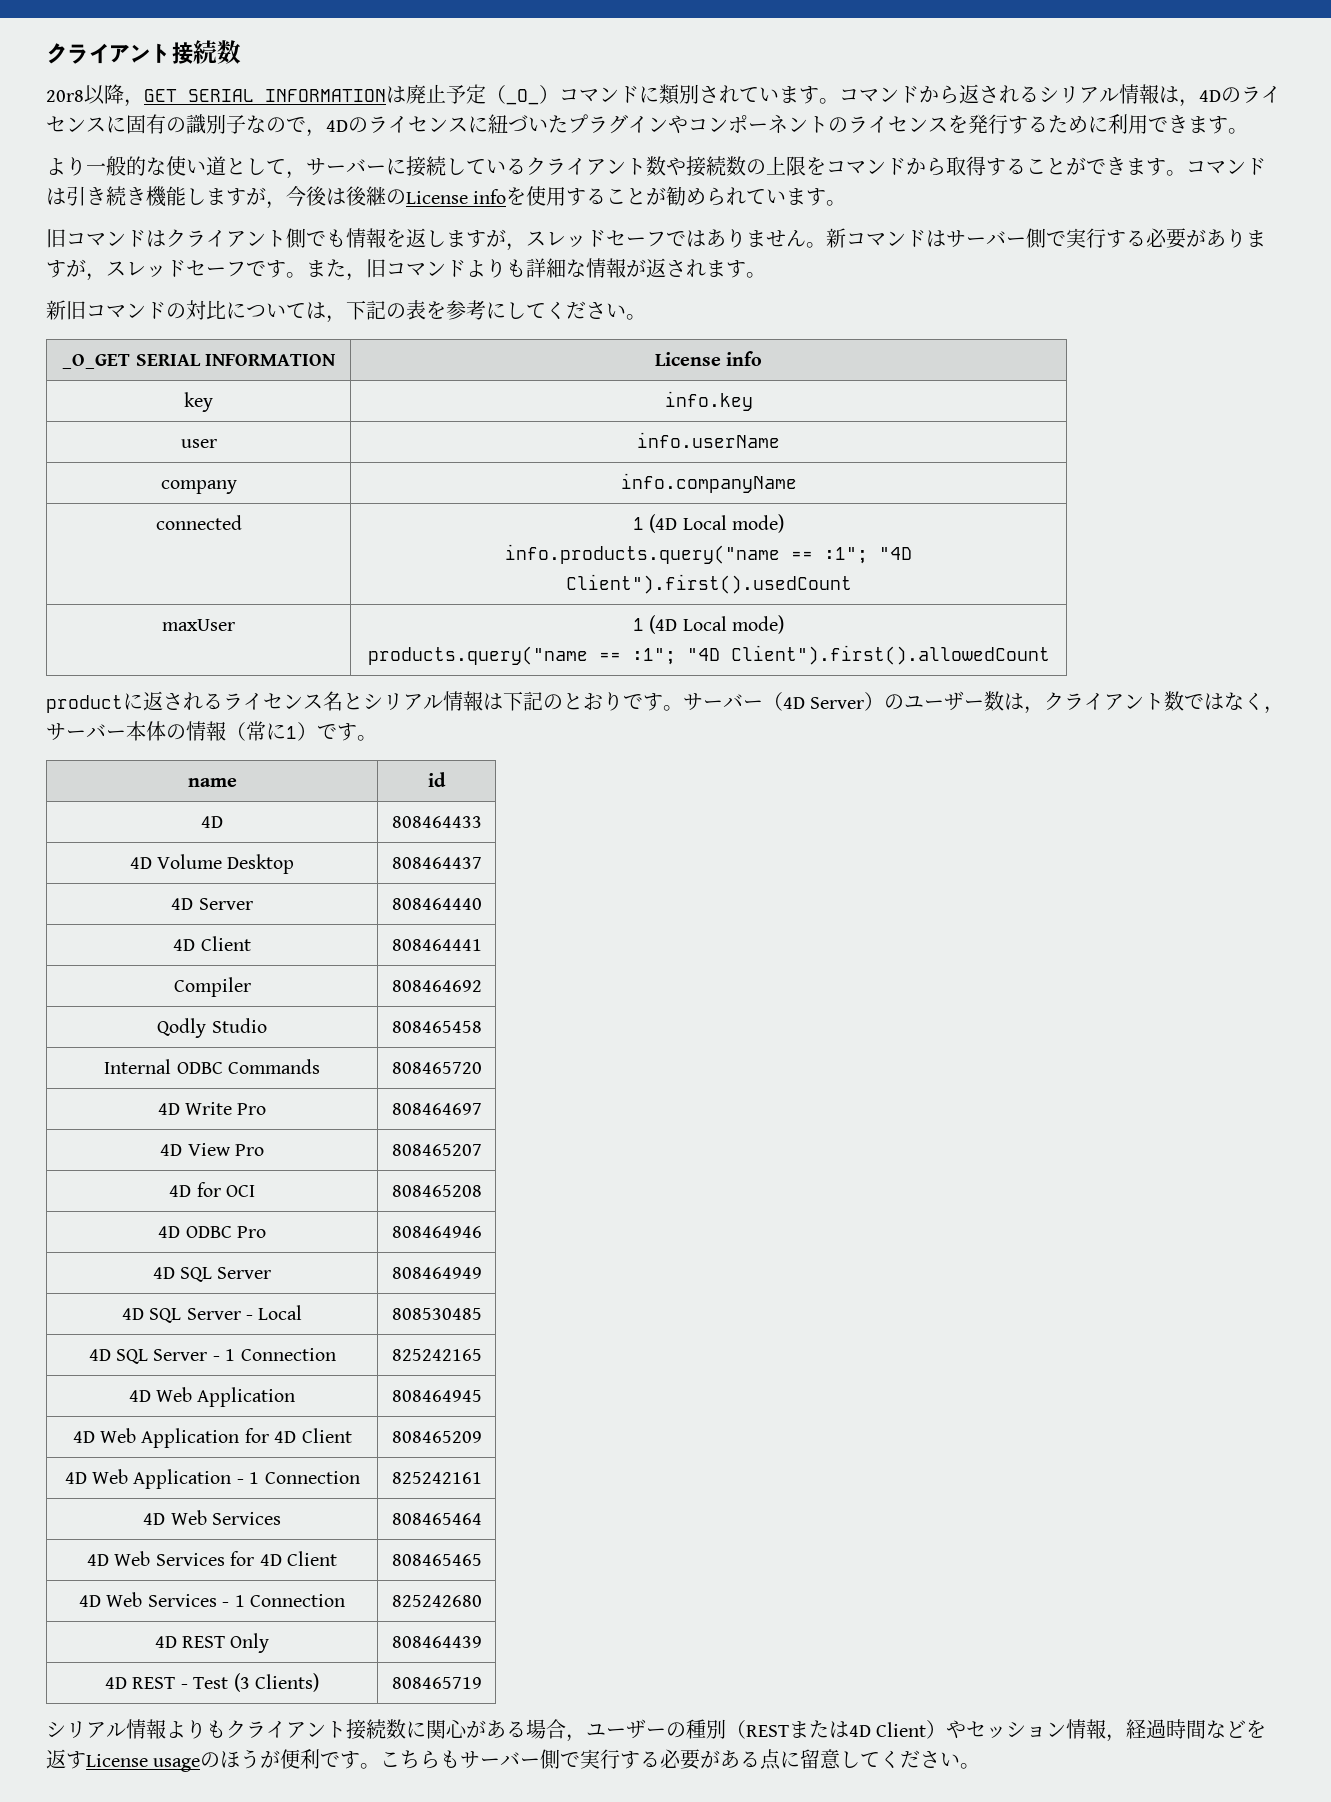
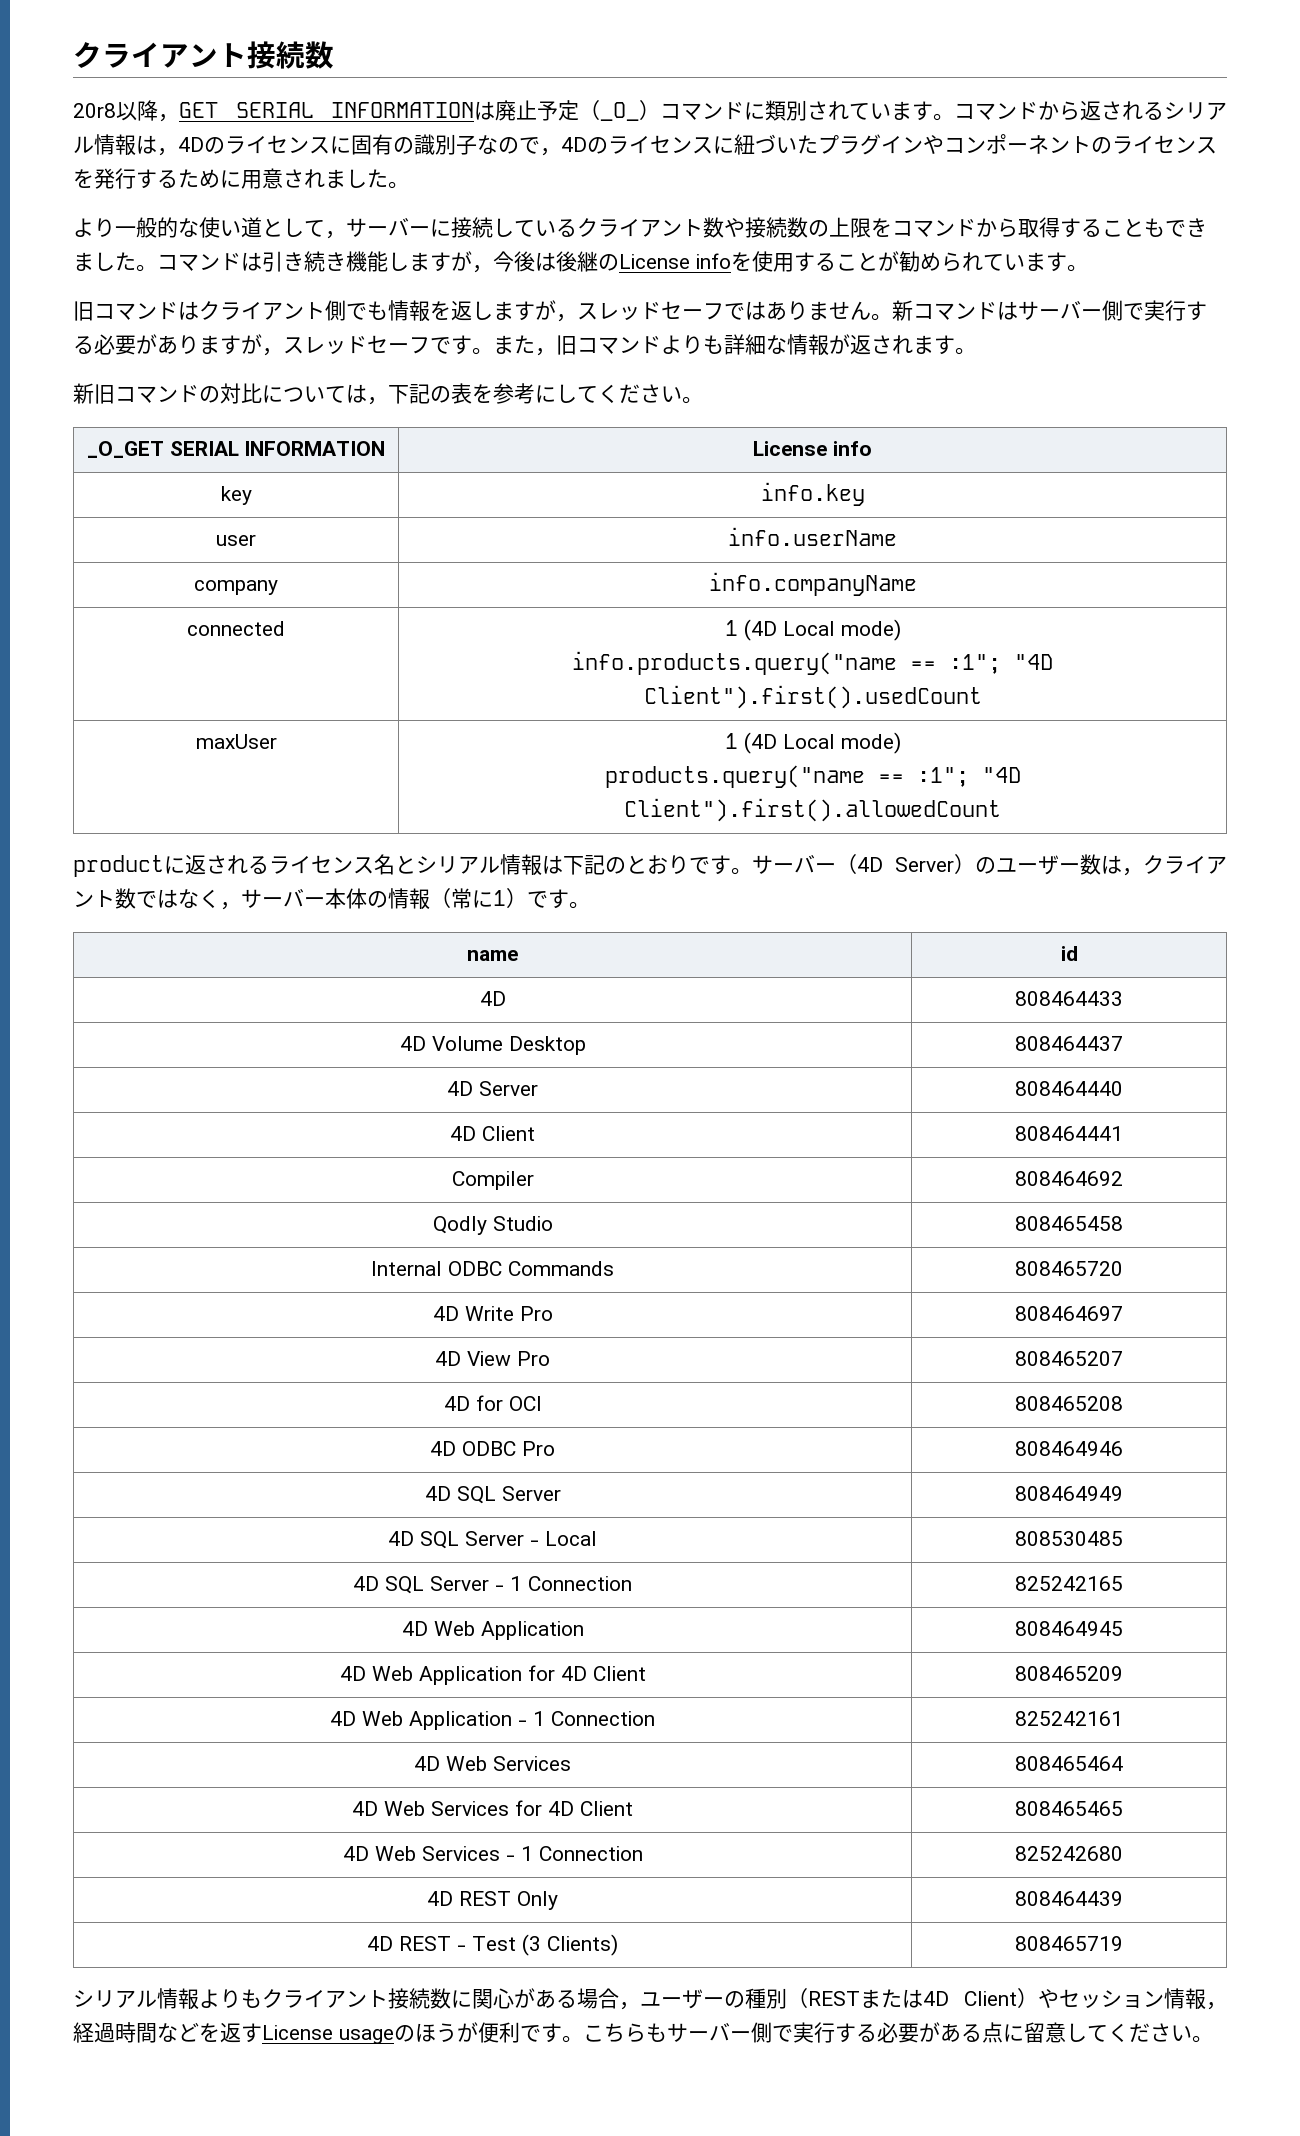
[1108,114,1228,134] 利用できます -> [241,168,388,189] 用意されました
[1066,157,1166,176] ができます -> [1144,218,1207,237] [73,252,136,271] もできました

